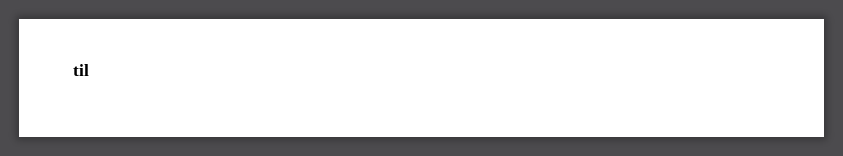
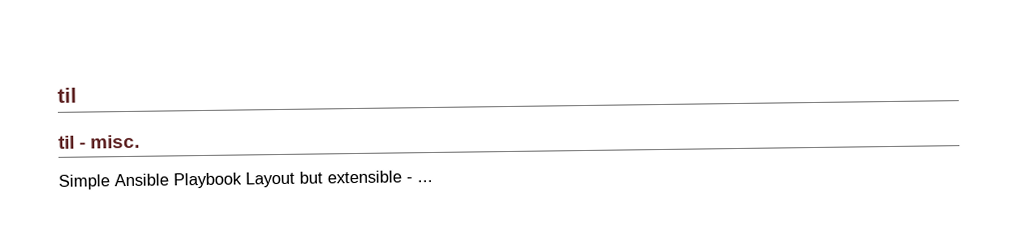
[73,64,89,76] til -> [57,87,77,103] [58,134,141,149] [58,170,433,190] til // til - misc. // Simple Ansible Playbook Layout but extensible - ...

